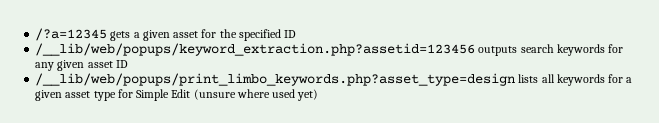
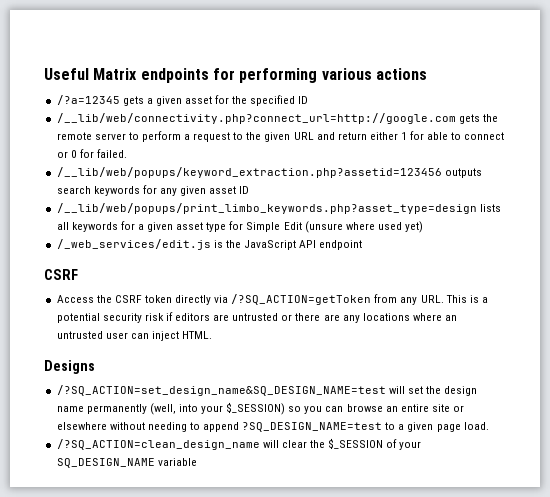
(35, 34) none -> [44,68,427,83] Useful Matrix endpoints for performing various actions //
(297, 34) none -> [56,113,498,124] [56,131,505,142] [56,149,127,158] // /__lib/web/connectivity.php?connect_url=http://google.com gets the remote server to perform a request to the given URL and return either 1 for able to connect or 0 for failed.
(319, 95) none -> [56,239,363,250] [44,269,78,280] [56,294,488,305] [56,312,458,323] [56,331,213,341] [44,360,95,374] [56,385,478,396] [56,402,465,415] [56,422,489,432] [56,438,422,450] [56,458,197,468] // /_web_services/edit.js is the JavaScript API endpoint // CSRF // Access the CSRF token directly via /?SQ_ACTION=getToken from any URL. This is a potential security risk if editors are untrusted or there are any locations where an untrusted user can inject HTML. // Designs // /?SQ_ACTION=set_design_name&SQ_DESIGN_NAME=test will set the design name permanently (well, into your $_SESSION) so you can browse an entire site or elsewhere without needing to append ?SQ_DESIGN_NAME=test to a given page load. // /?SQ_ACTION=clean_design_name will clear the $_SESSION of your SQ_DESIGN_NAME variable

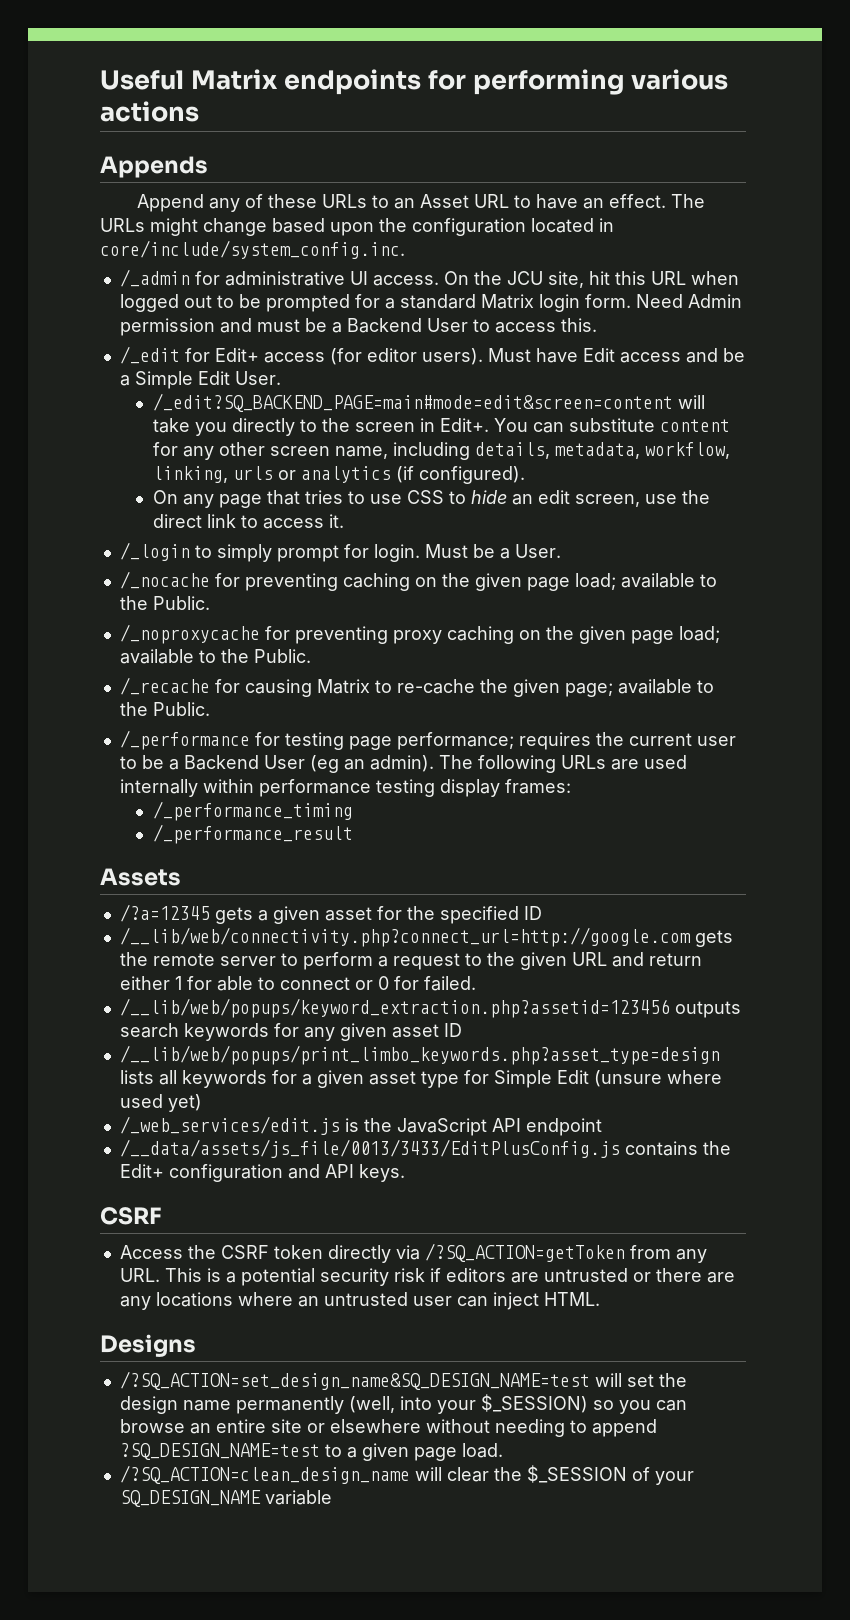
(427, 74) none -> [100,156,208,178] [137,194,706,212] [100,218,614,236] [100,240,405,259] [119,269,739,288] [119,294,742,312] [119,318,597,336] [119,346,745,365] [119,371,281,389] [152,393,705,412] [152,418,730,436] [152,442,730,460] [152,466,525,484] [152,490,710,508] [152,514,344,529] [119,542,561,562] [119,571,717,591] [119,596,210,610] [119,624,720,644] [119,649,311,664] [119,677,714,697] [119,702,210,716] [119,730,736,750] [119,755,687,773] [119,779,571,797] [152,801,353,821] [152,824,353,844] [100,868,181,886] // Appends // Append any of these URLs to an Asset URL to have an effect. The URLs might change based upon the configuration located in core/include/system_config.inc. // /_admin for administrative UI access. On the JCU site, hit this URL when logged out to be prompted for a standard Matrix login form. Need Admin permission and must be a Backend User to access this. // /_edit for Edit+ access (for editor users). Must have Edit access and be a Simple Edit User. // /_edit?SQ_BACKEND_PAGE=main#mode=edit&screen=content will take you directly to the screen in Edit+. You can substitute content for any other screen name, including details, metadata, workflow, linking, urls or analytics (if configured). // On any page that tries to use CSS to hide an edit screen, use the direct link to access it. // /_login to simply prompt for login. Must be a User. // /_nocache for preventing caching on the given page load; available to the Public. // /_noproxycache for preventing proxy caching on the given page load; available to the Public. // /_recache for causing Matrix to re-cache the given page; available to the Public. // /_performance for testing page performance; requires the current user to be a Backend User (eg an admin). The following URLs are used internally within performance testing display frames: // /_performance_timing // /_performance_result // Assets
(363, 245) none -> [119,1139,731,1158] [119,1164,405,1182] // /__data/assets/js_file/0013/3433/EditPlusConfig.js contains the Edit+ configuration and API keys.

